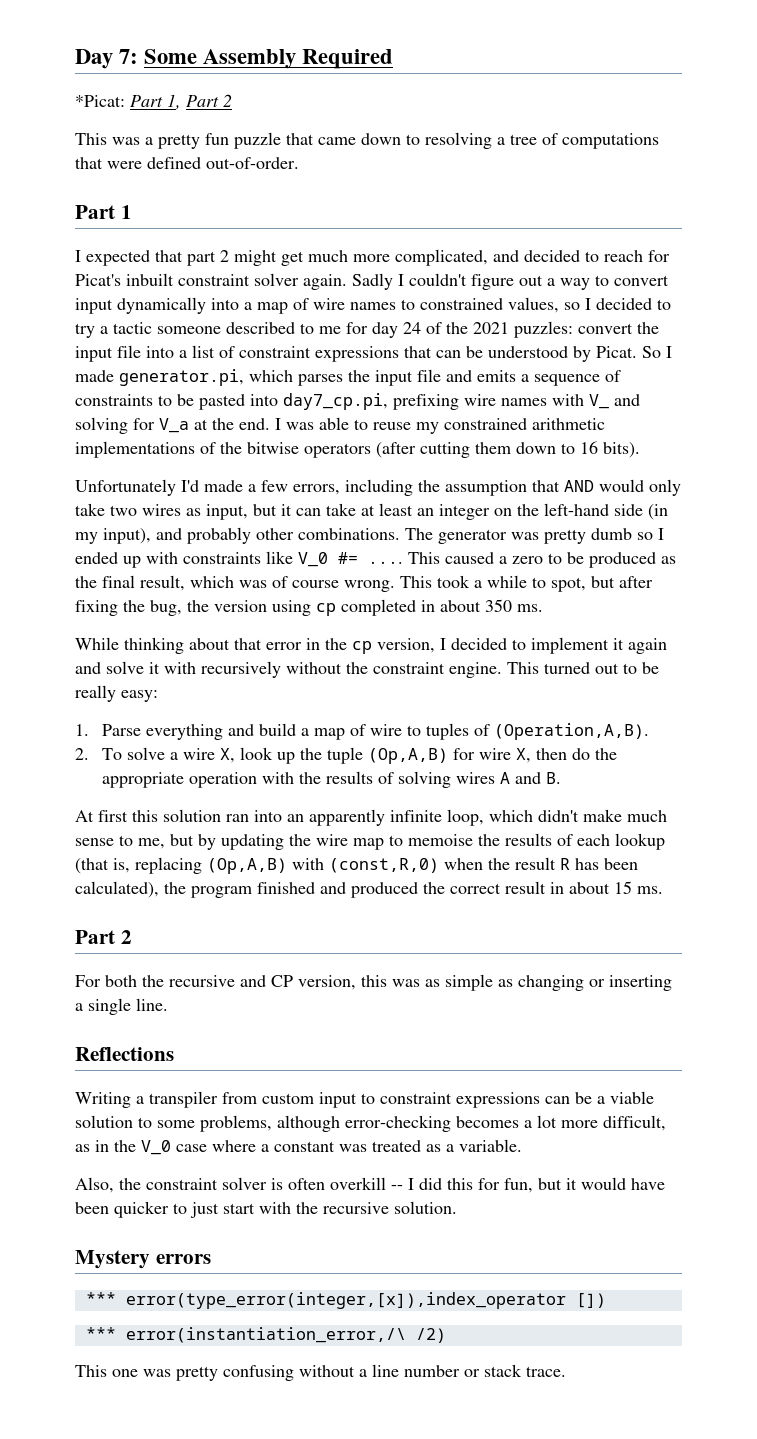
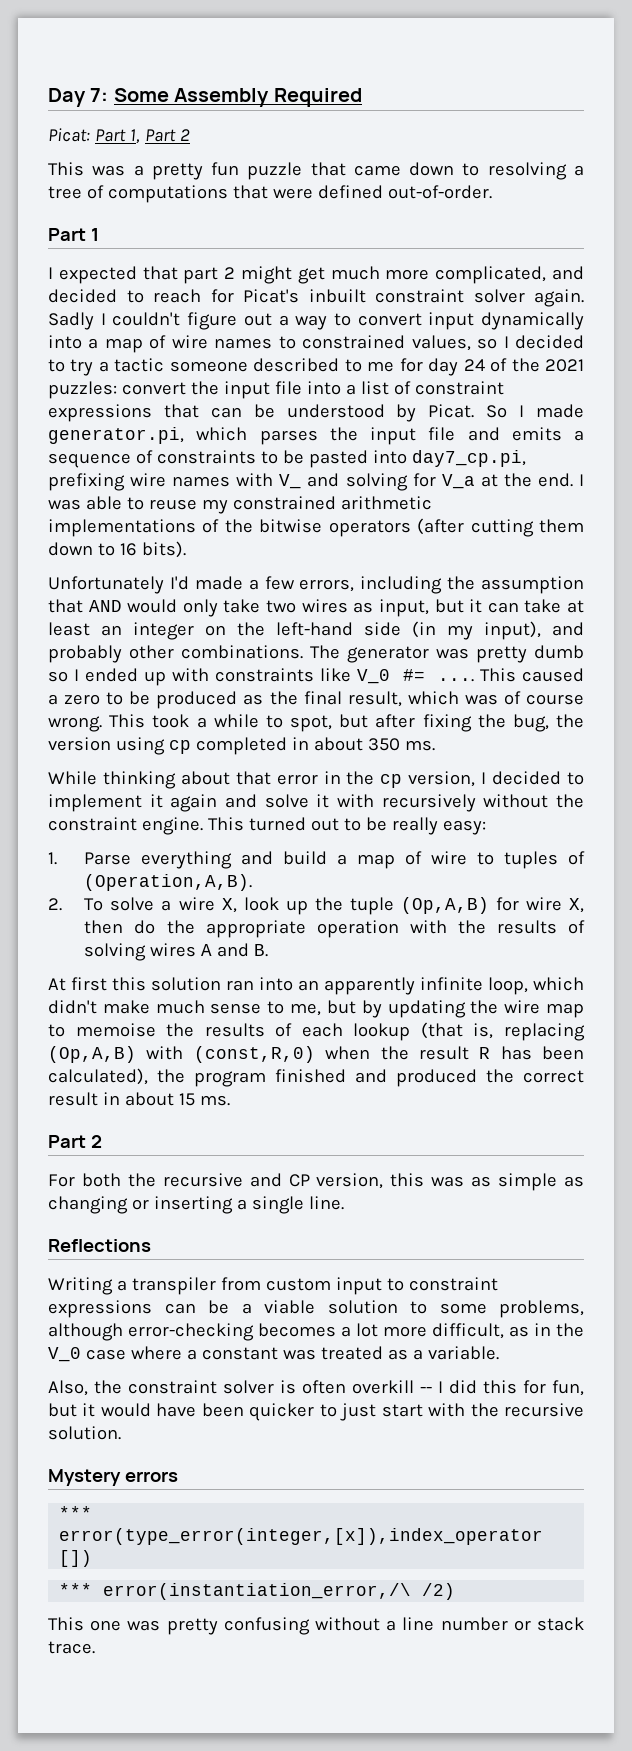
[75,95,125,107] *Picat: -> [48,128,90,142] Picat:

